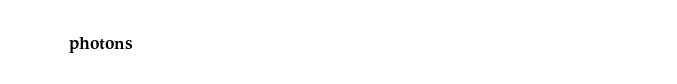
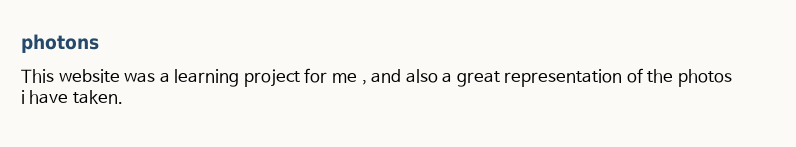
(133, 45) none -> [21,68,732,87] [21,90,123,104] // This website was a learning project for me , and also a great representation of the photos i have taken.

